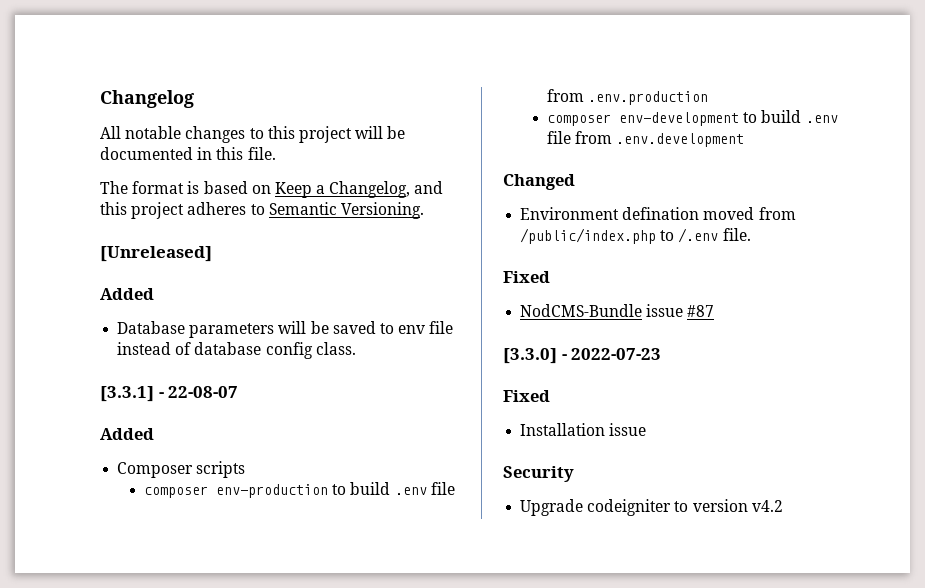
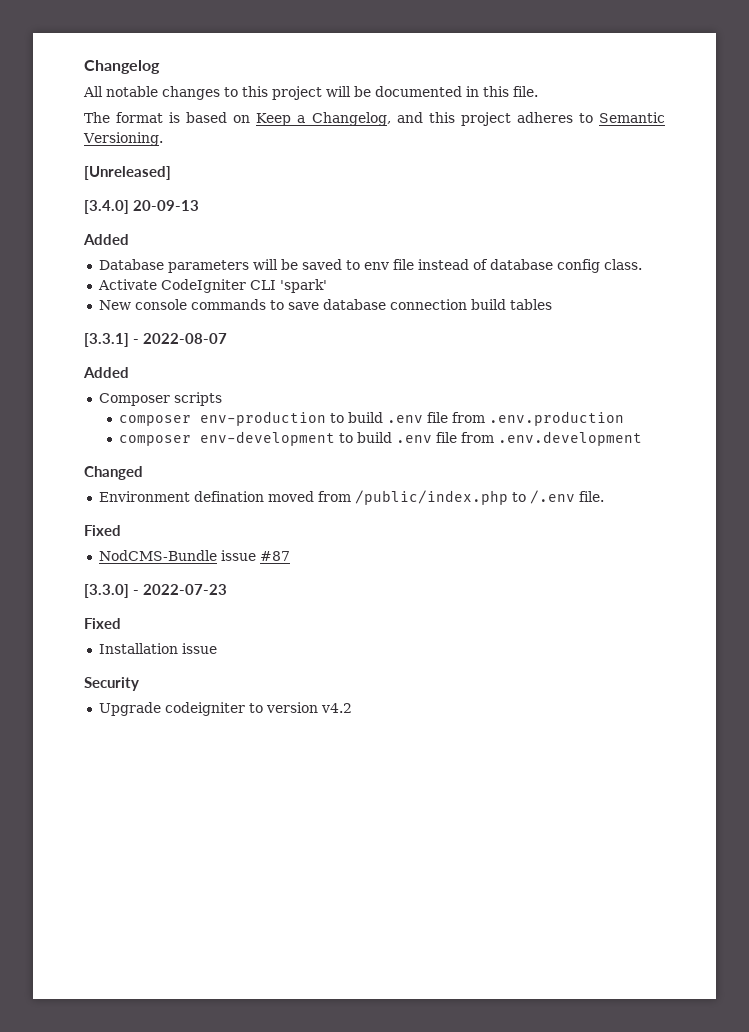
(212, 254) none -> [84,200,200,214] // [3.4.0] 20-09-13
(356, 348) none -> [97,279,327,293] [98,299,552,310] // Activate CodeIgniter CLI 'spark' // New console commands to save database connection build tables
[168,386,239,398] 22-08-07 -> [143,333,228,344] 2022-08-07

